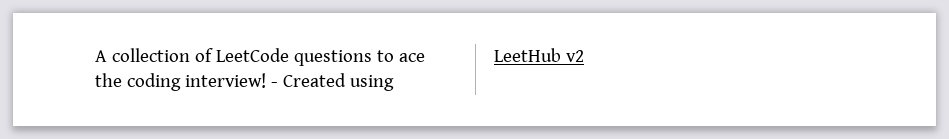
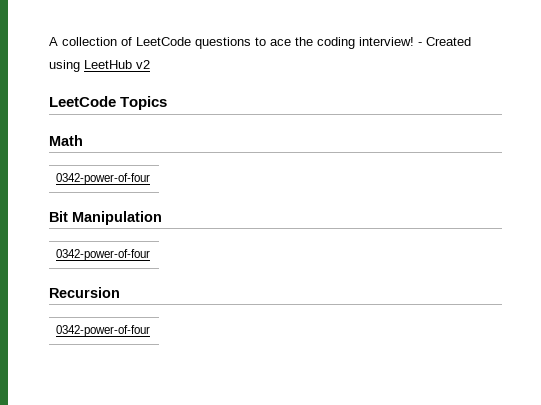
(584, 56) none -> [49,96,168,110] [49,135,83,146] [56,173,151,185] [49,211,162,225] [56,249,151,261] [49,287,120,298] [56,325,151,337] // LeetCode Topics // Math // 0342-power-of-four // Bit Manipulation // 0342-power-of-four // Recursion // 0342-power-of-four

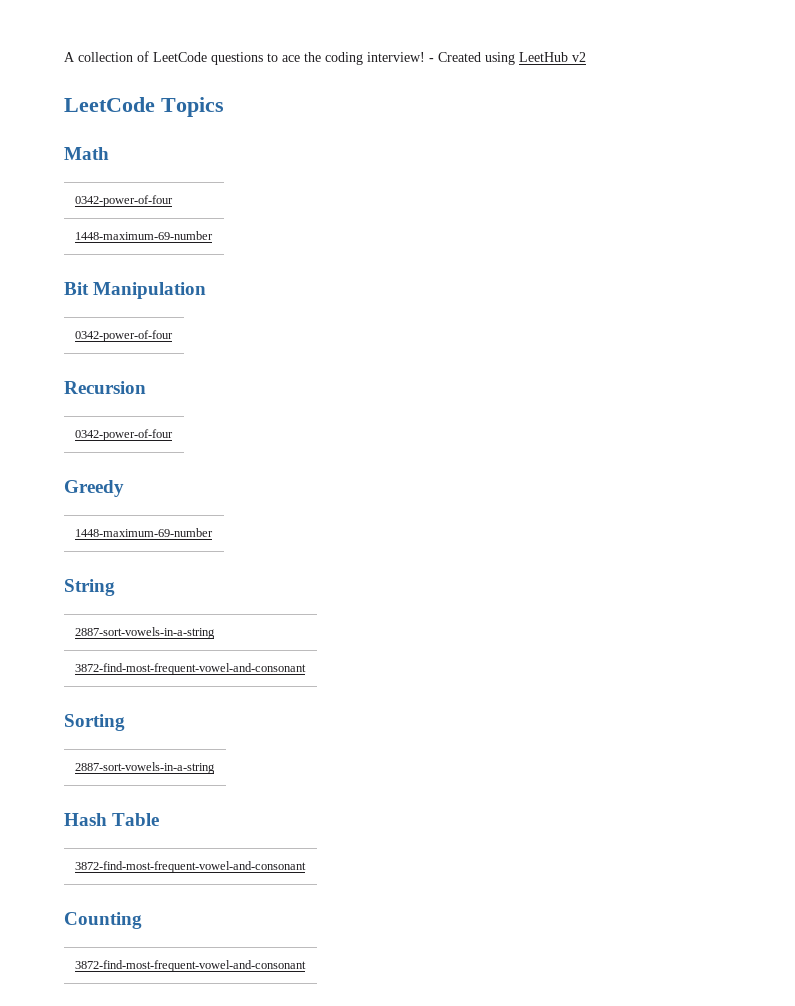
(151, 179) none -> [74,231,213,240] // 1448-maximum-69-number
(151, 331) none -> [64,480,124,497] [74,528,213,537] [64,579,115,596] [74,627,215,639] [74,663,306,675] [64,714,125,731] [74,762,215,774] [64,813,160,826] [74,861,306,873] [64,912,142,929] [74,960,306,972] // Greedy // 1448-maximum-69-number // String // 2887-sort-vowels-in-a-string // 3872-find-most-frequent-vowel-and-consonant // Sorting // 2887-sort-vowels-in-a-string // Hash Table // 3872-find-most-frequent-vowel-and-consonant // Counting // 3872-find-most-frequent-vowel-and-consonant

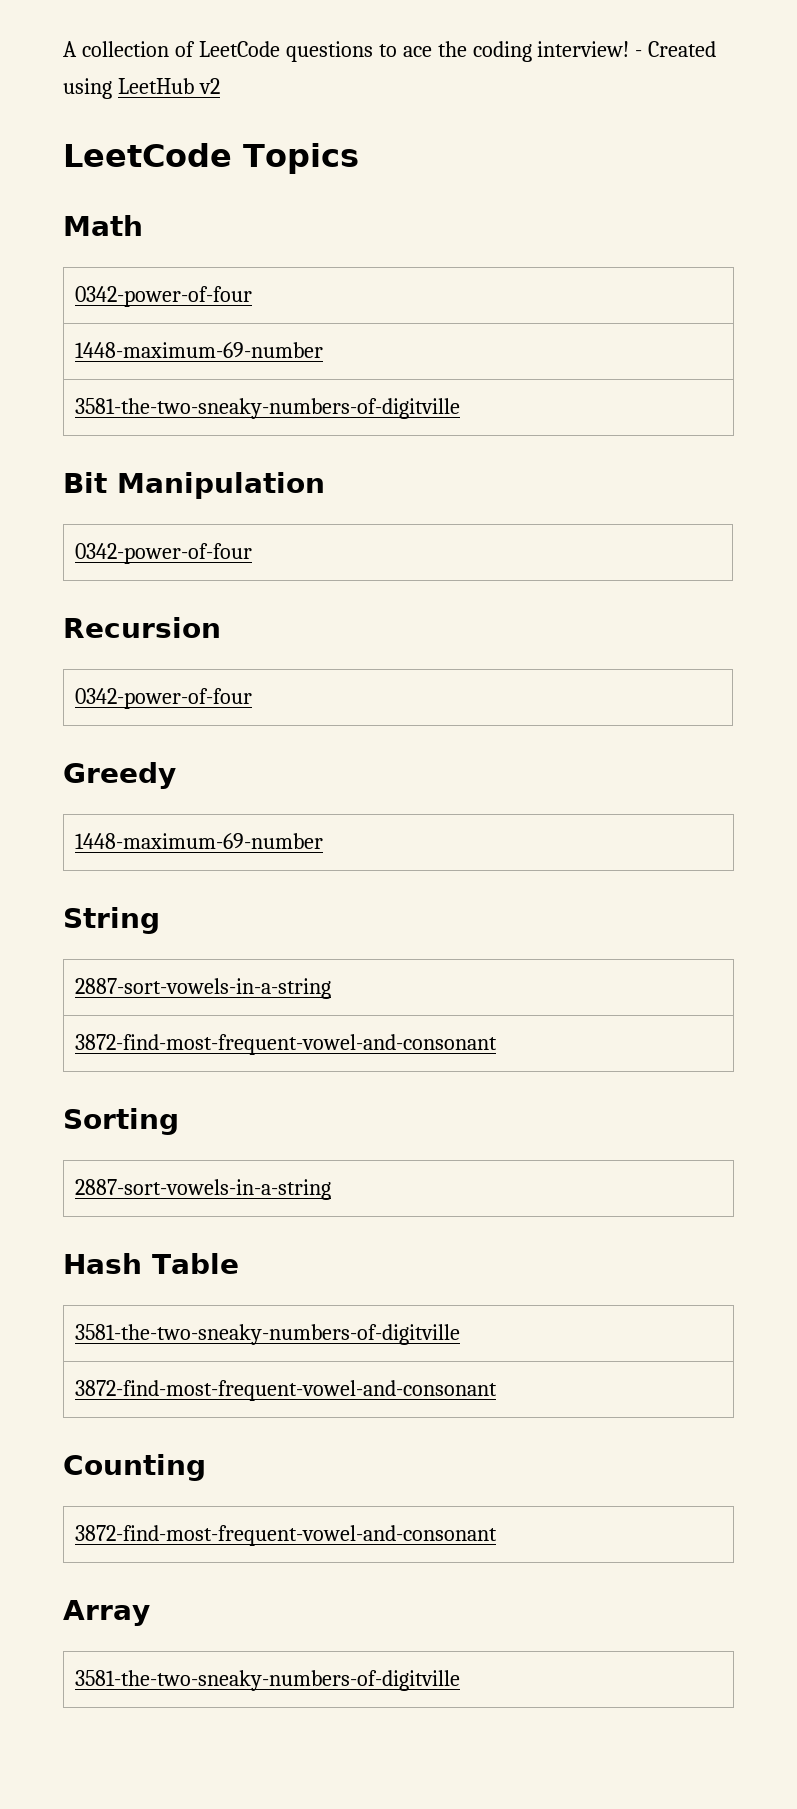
(213, 235) none -> [75,398,461,419] // 3581-the-two-sneaky-numbers-of-digitville
(160, 819) none -> [75,1324,461,1345] // 3581-the-two-sneaky-numbers-of-digitville
(306, 966) none -> [63,1600,150,1626] [75,1670,461,1691] // Array // 3581-the-two-sneaky-numbers-of-digitville

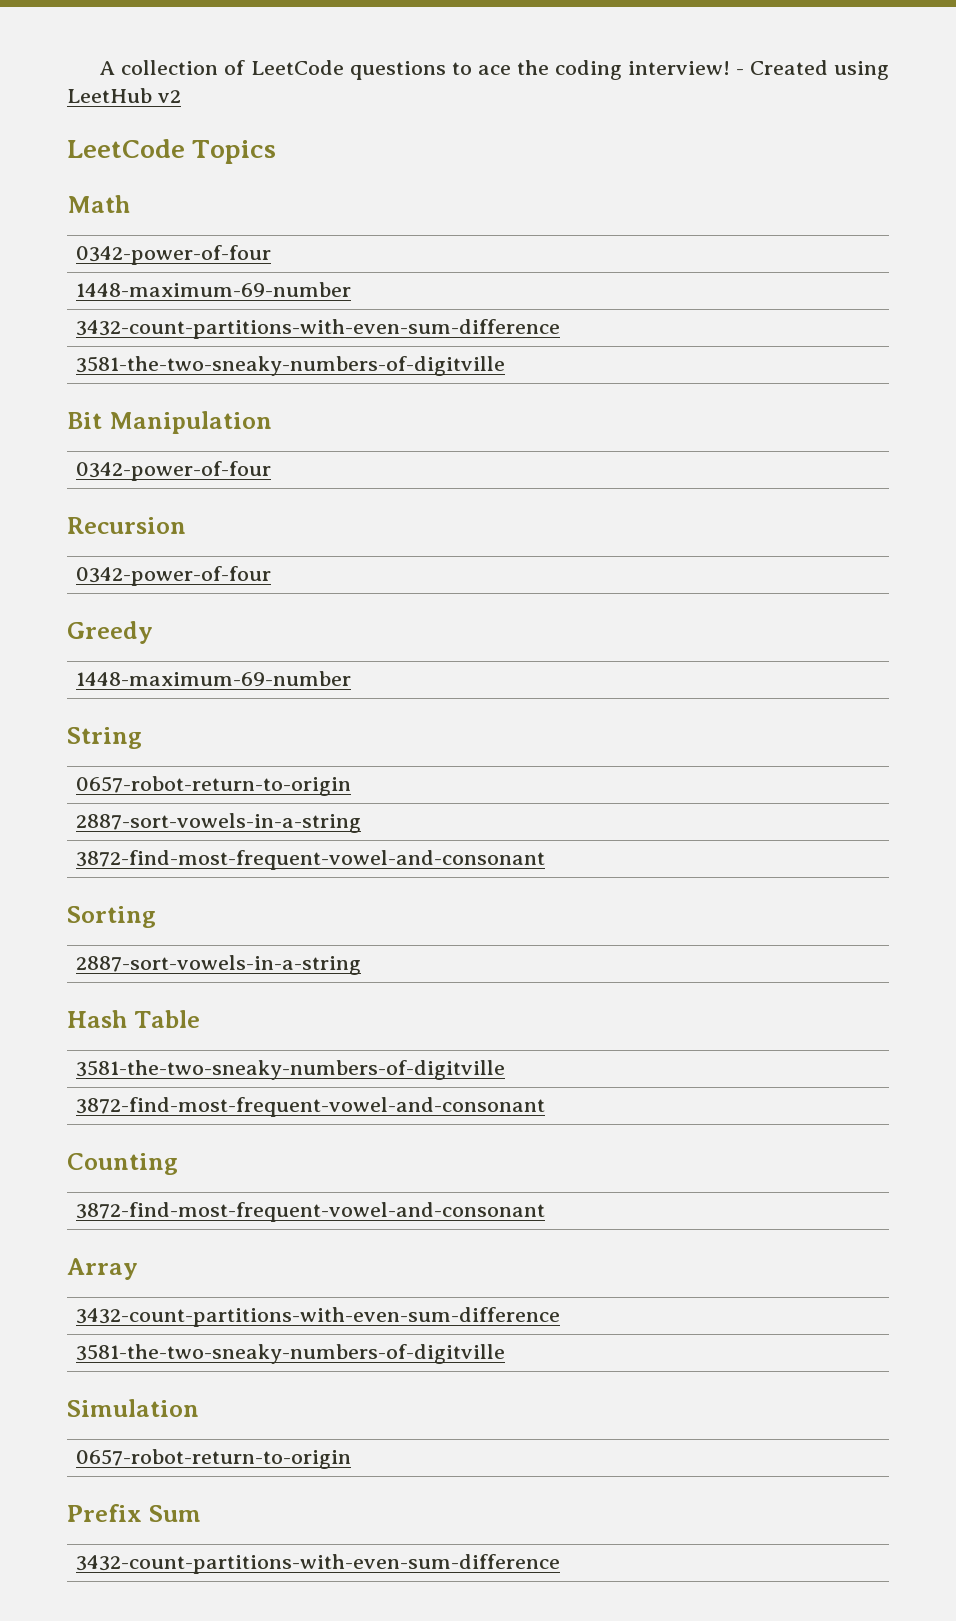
(324, 350) none -> [75,319,560,339] // 3432-count-partitions-with-even-sum-difference
(160, 920) none -> [75,776,351,796] // 0657-robot-return-to-origin
[75,1670,461,1691] // 3581-the-two-sneaky-numbers-of-digitville -> [75,1307,560,1327] [75,1344,505,1364] [67,1399,199,1417] [75,1449,351,1469] [67,1504,201,1522] [75,1554,560,1574] // 3432-count-partitions-with-even-sum-difference // 3581-the-two-sneaky-numbers-of-digitville // Simulation // 0657-robot-return-to-origin // Prefix Sum // 3432-count-partitions-with-even-sum-difference

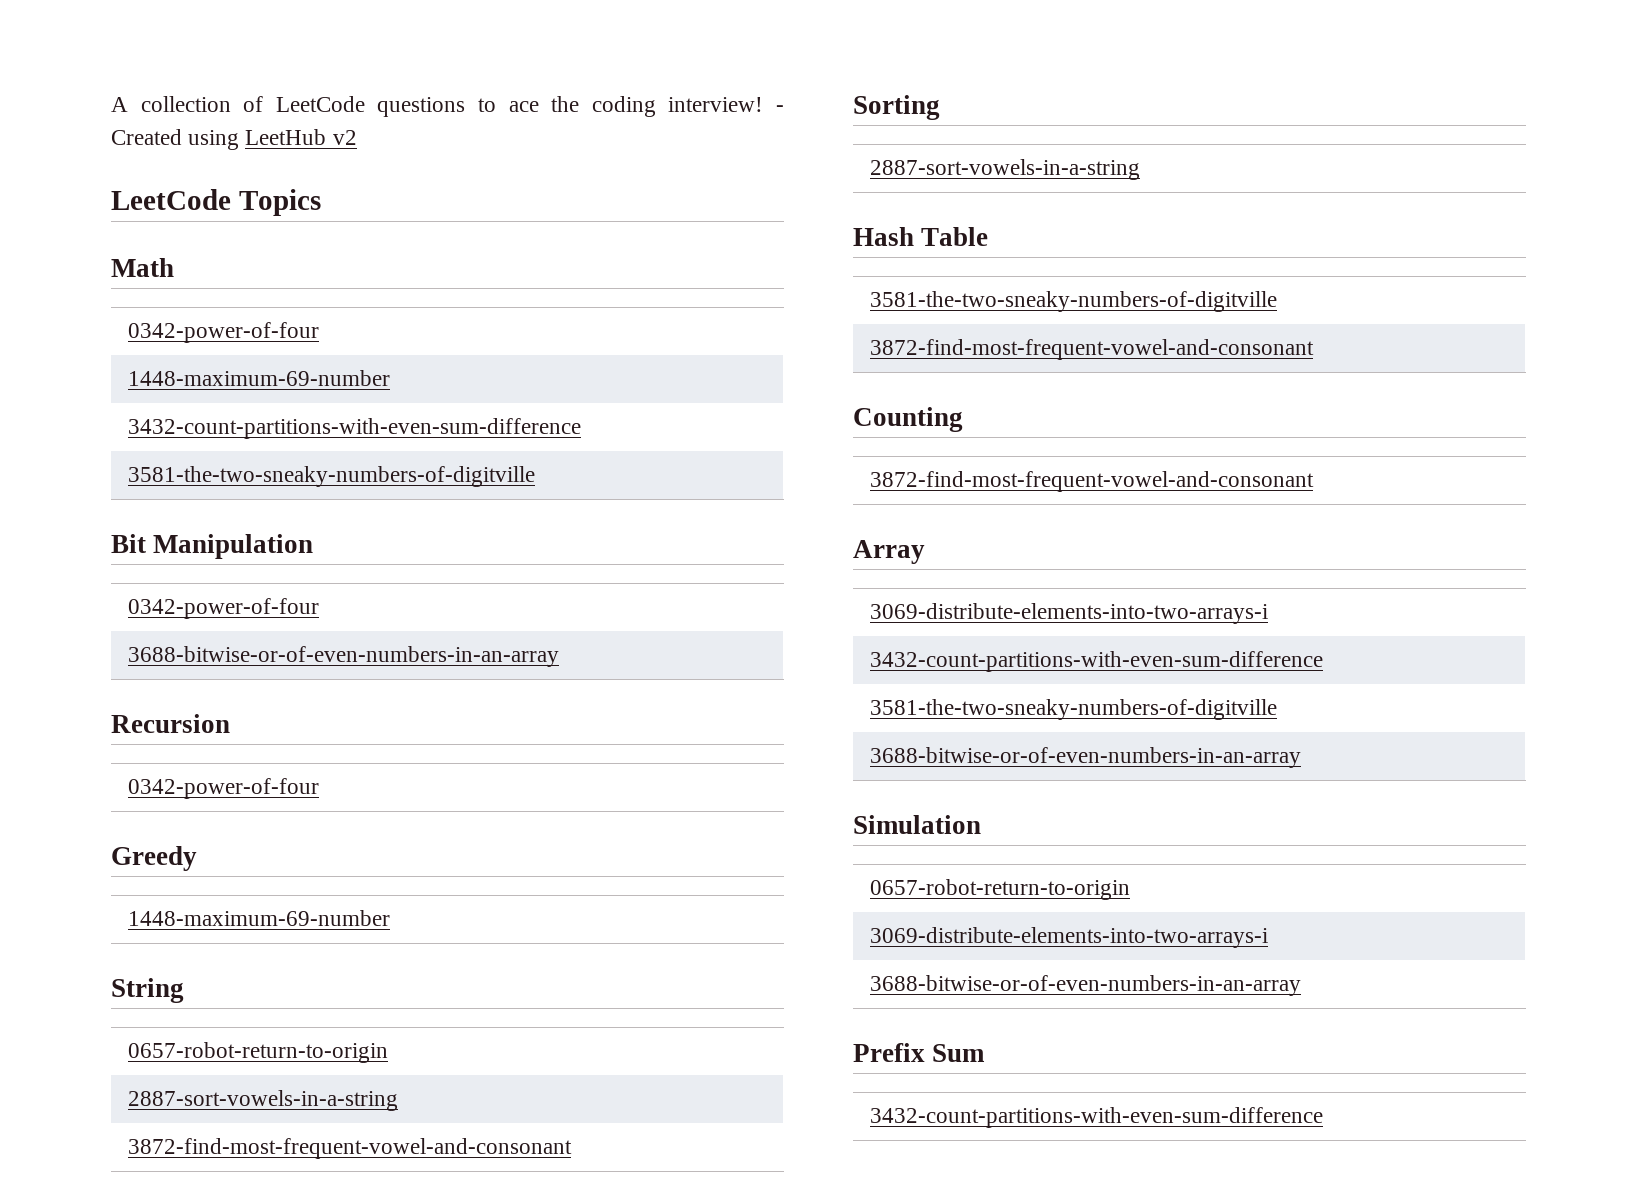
(271, 471) none -> [127,646,559,667] // 3688-bitwise-or-of-even-numbers-in-an-array
[75,1307,560,1327] [75,1344,505,1364] // 3432-count-partitions-with-even-sum-difference // 3581-the-two-sneaky-numbers-of-digitville -> [869,603,1268,624] [869,651,1323,672] [869,699,1277,720] [869,747,1301,768] // 3069-distribute-elements-into-two-arrays-i // 3432-count-partitions-with-even-sum-difference // 3581-the-two-sneaky-numbers-of-digitville // 3688-bitwise-or-of-even-numbers-in-an-array
(351, 1459) none -> [869,927,1268,948] [869,975,1301,996] // 3069-distribute-elements-into-two-arrays-i // 3688-bitwise-or-of-even-numbers-in-an-array

